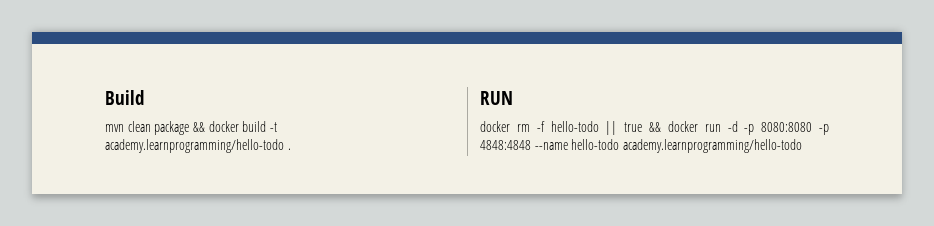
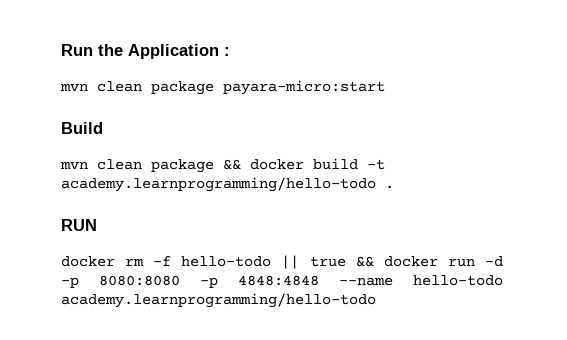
(105, 97) none -> [61,44,230,59] [60,80,385,95] Run the Application : // mvn clean package payara-micro:start //

